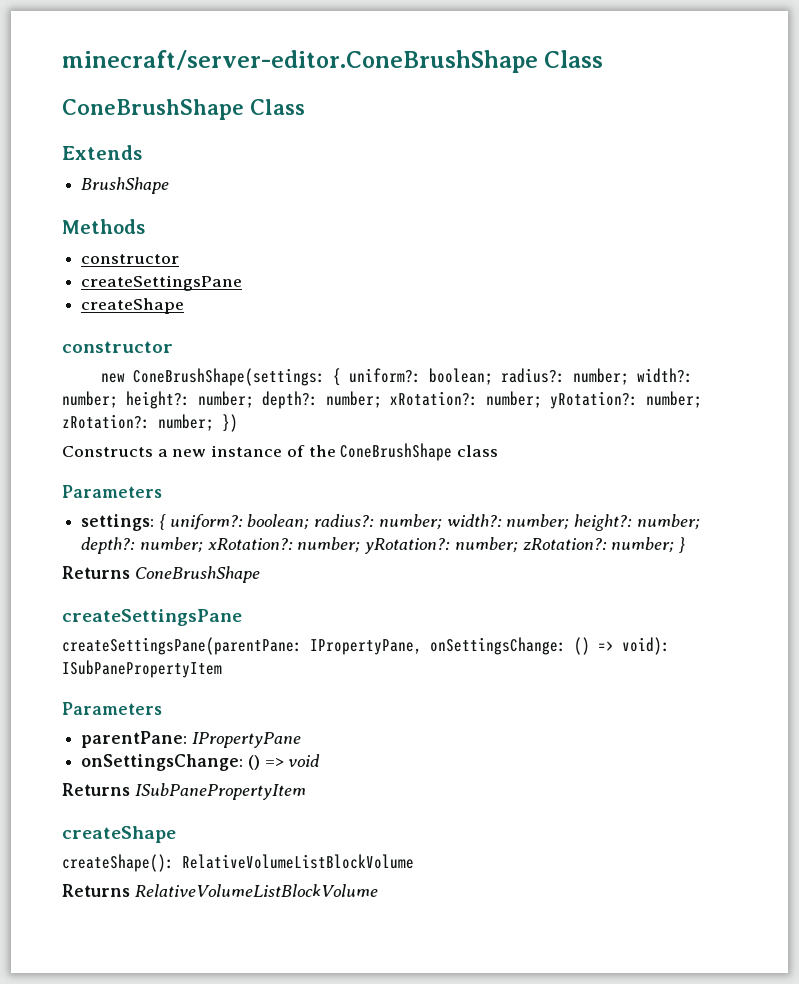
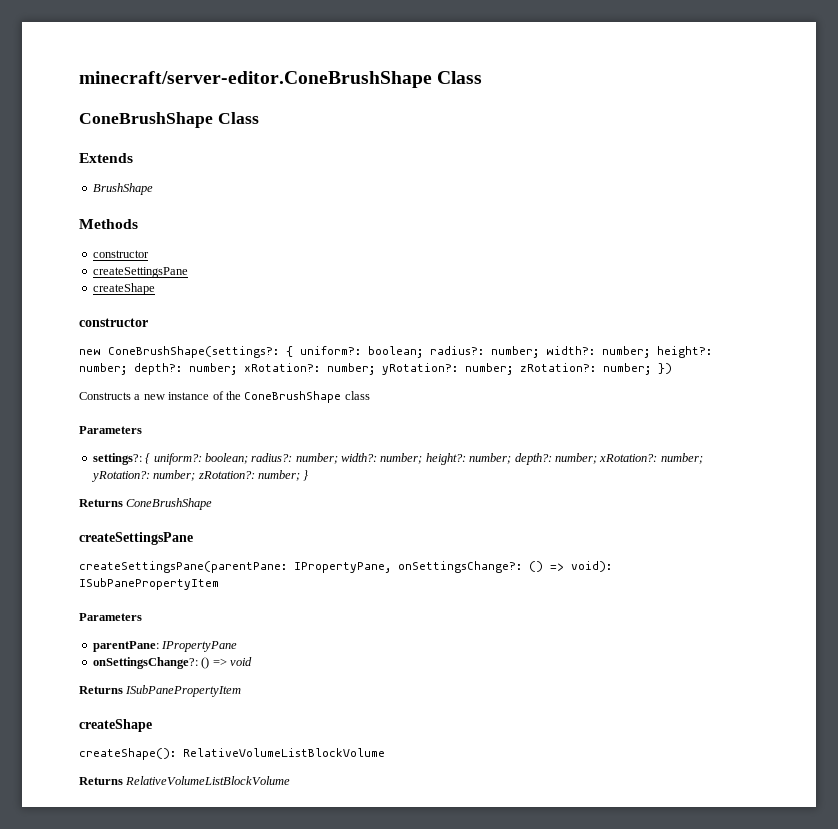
[132,368,325,386] ConeBrushShape(settings: -> [108,346,279,358] ConeBrushShape(settings?:
[81,514,155,531] settings: -> [92,453,142,465] settings?:
[430,637,566,655] onSettingsChange: -> [398,561,522,573] onSettingsChange?:
[81,754,244,771] onSettingsChange: -> [92,657,198,669] onSettingsChange?:

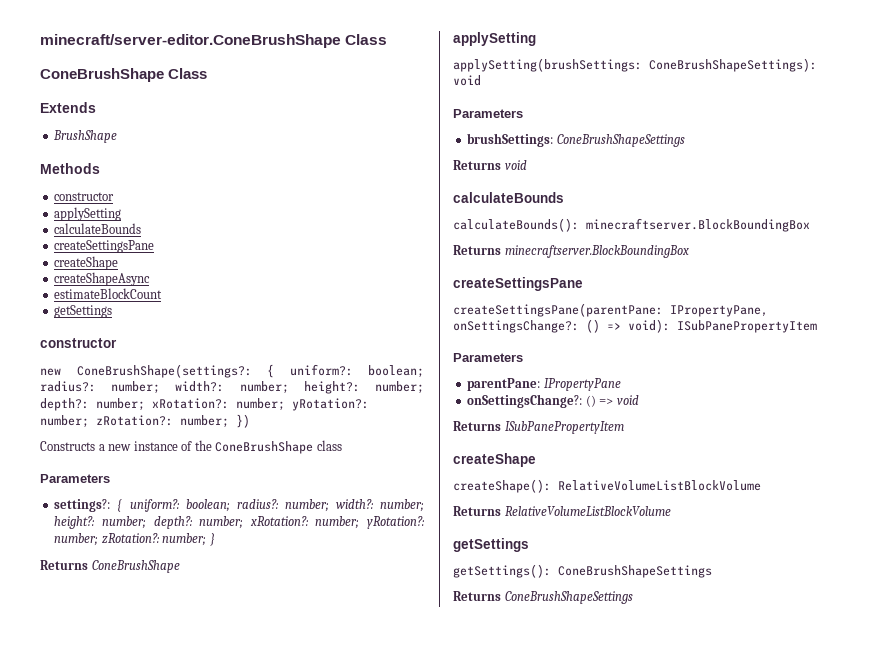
(149, 254) none -> [54,207,122,221] [54,223,142,234] // applySetting // calculateBounds
(155, 289) none -> [54,272,151,286] [54,288,163,299] [54,305,113,318] // createShapeAsync // estimateBlockCount // getSettings
(213, 504) none -> [453,32,536,46] [453,58,817,72] [453,75,481,86] [453,109,523,118] [467,133,685,147] [453,160,527,170] [453,192,564,203] [453,218,810,232] [453,245,689,258] // applySetting // applySetting(brushSettings: ConeBrushShapeSettings): void // Parameters // brushSettings: ConeBrushShapeSettings // Returns void // calculateBounds // calculateBounds(): minecraftserver.BlockBoundingBox // Returns minecraftserver.BlockBoundingBox
(291, 780) none -> [453,538,529,552] [453,564,712,578] [453,591,633,604] // getSettings // getSettings(): ConeBrushShapeSettings // Returns ConeBrushShapeSettings

